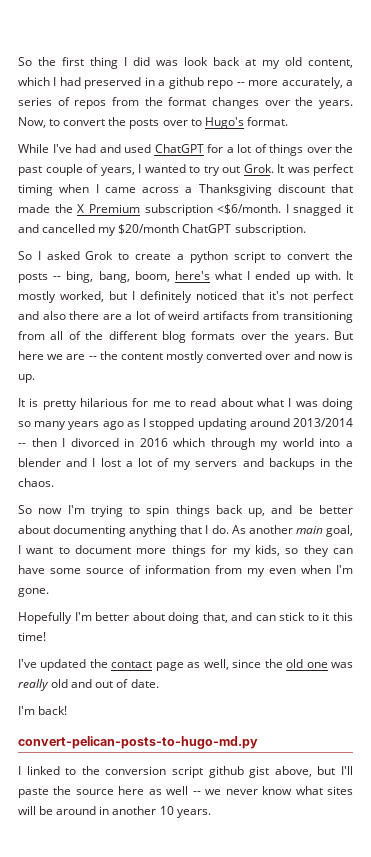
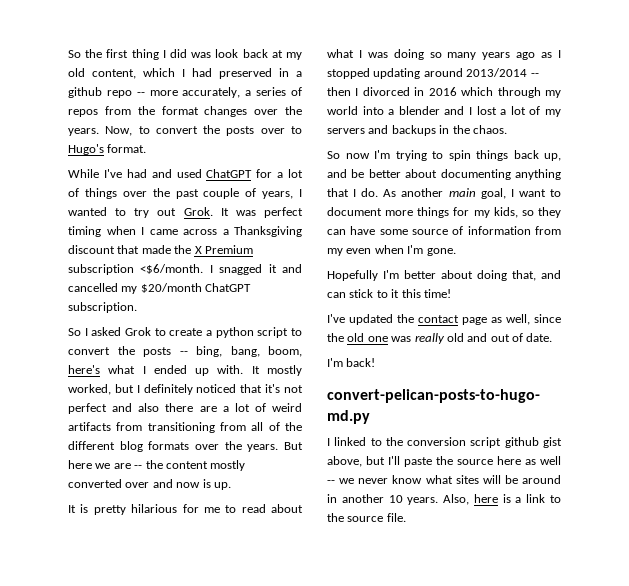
(211, 813) none -> [443,494,561,505] [327,513,406,522] Also, here is a link to the source file.

